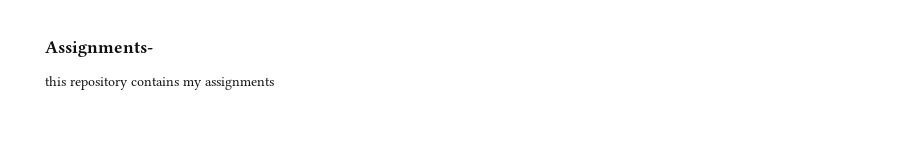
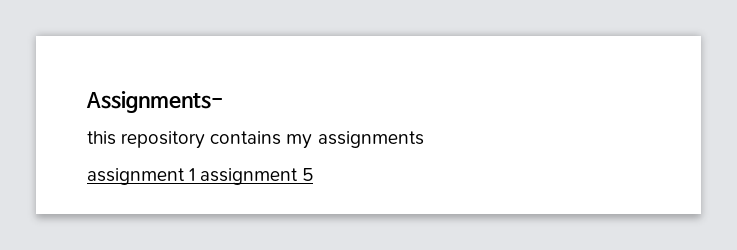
(274, 83) none -> [87,168,314,185] // assignment 1 assignment 5

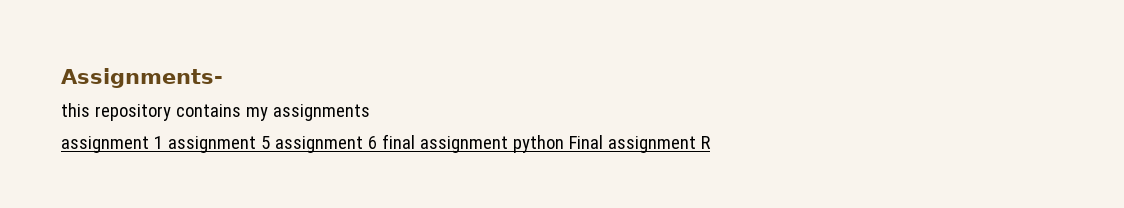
(314, 174) none -> [274,134,711,153] assignment 6 final assignment python Final assignment R

